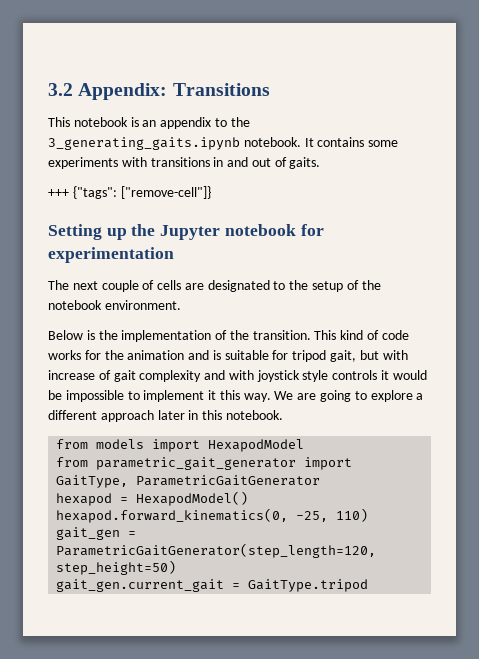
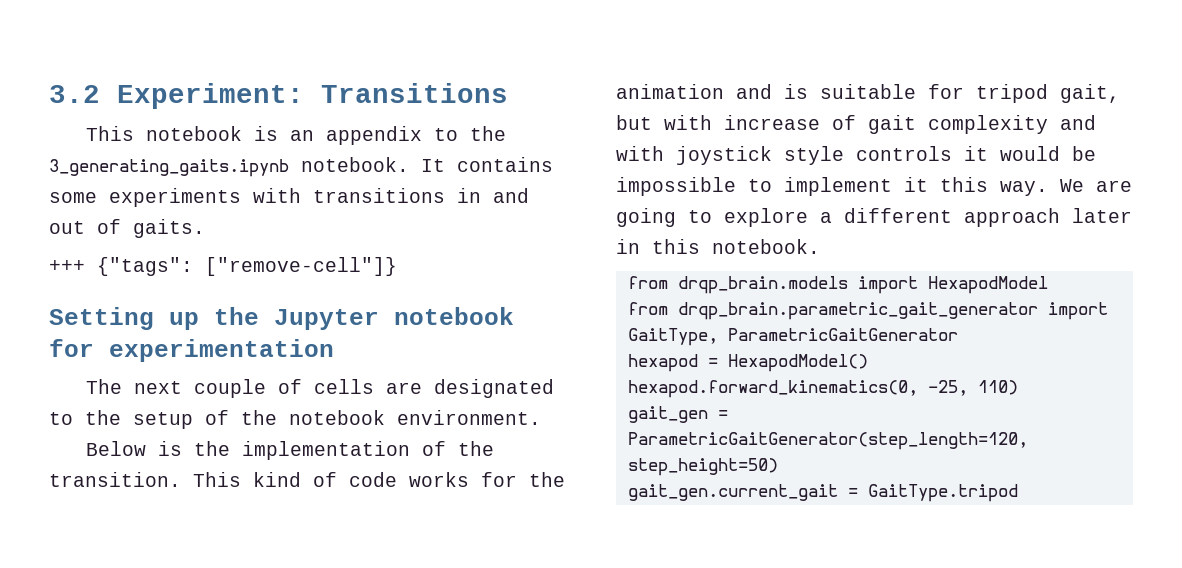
[78,83,168,100] Appendix: -> [117,83,304,109] Experiment:
[96,439,145,449] models -> [677,276,848,294] drqp_brain.models
[96,457,297,470] parametric_gait_generator -> [677,302,1038,320] drqp_brain.parametric_gait_generator

